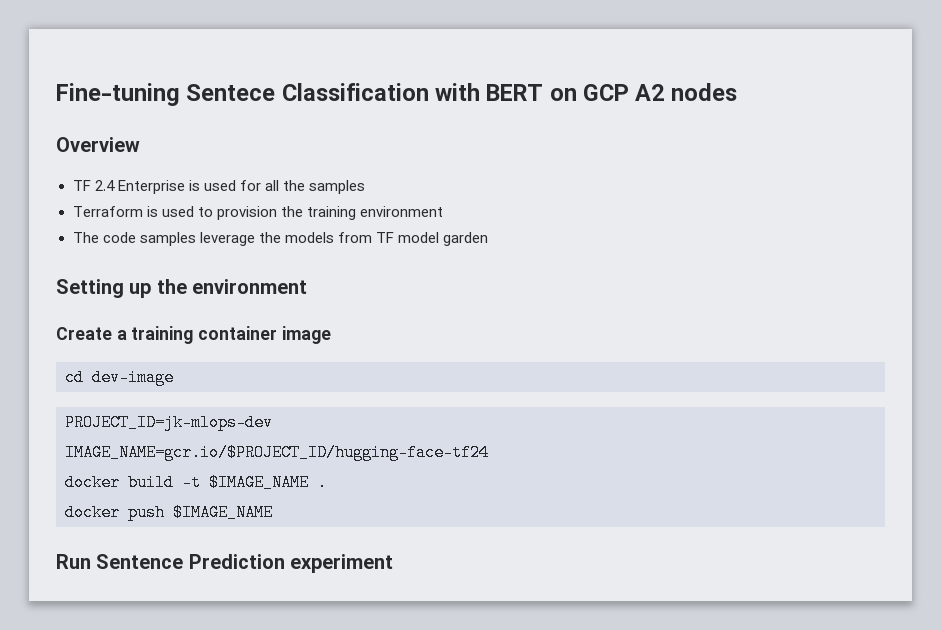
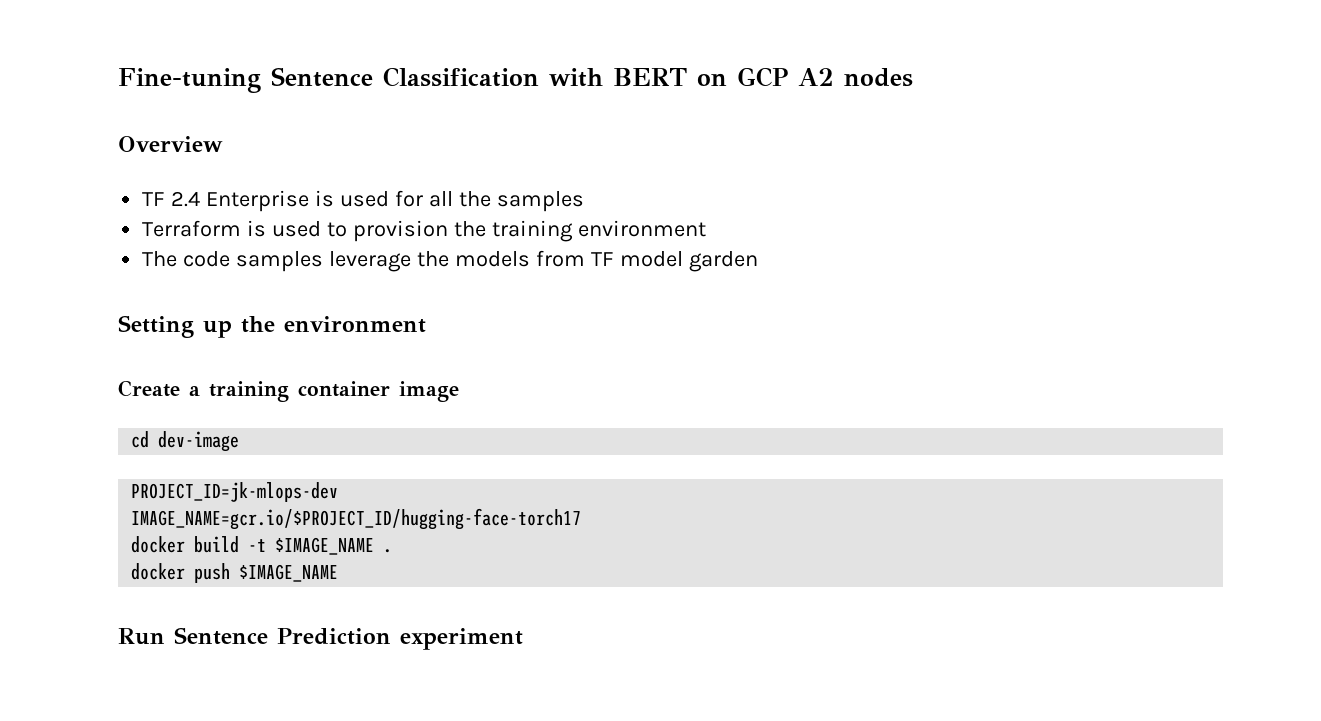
[186,84,276,101] Sentece -> [271,67,373,87] Sentence
[65,444,489,461] IMAGE_NAME=gcr.io/$PROJECT_ID/hugging-face-tf24 -> [131,508,582,530] IMAGE_NAME=gcr.io/$PROJECT_ID/hugging-face-torch17

